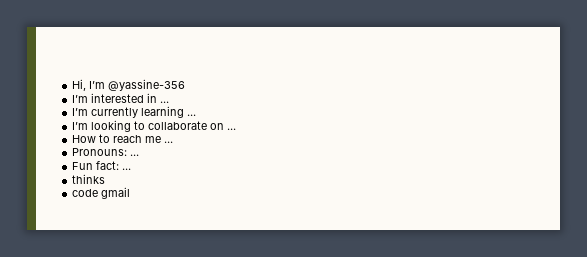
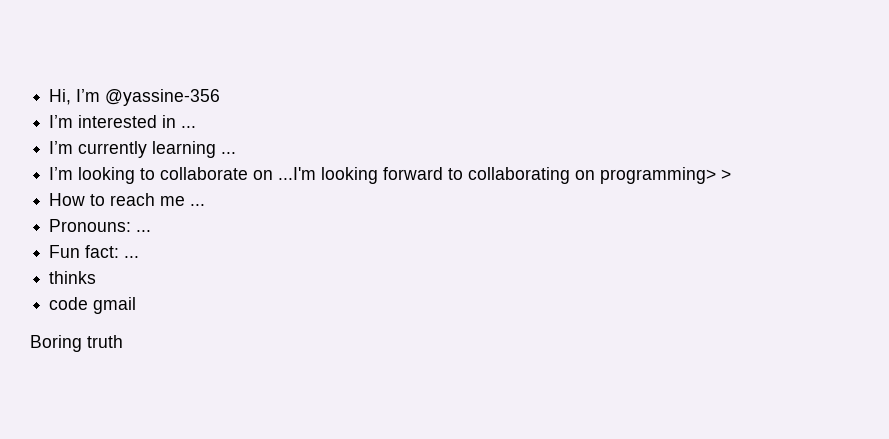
[227,128,237,130] ... -> [278,167,732,184] ...I'm looking forward to collaborating on programming> >
(131, 193) none -> [30,335,123,352] // Boring truth

